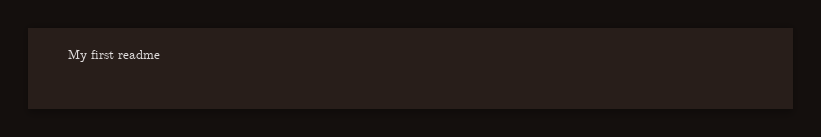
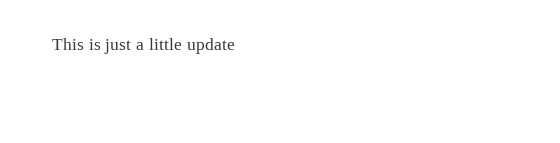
[68,49,160,62] My first readme -> [52,38,235,54] This is just a little update

